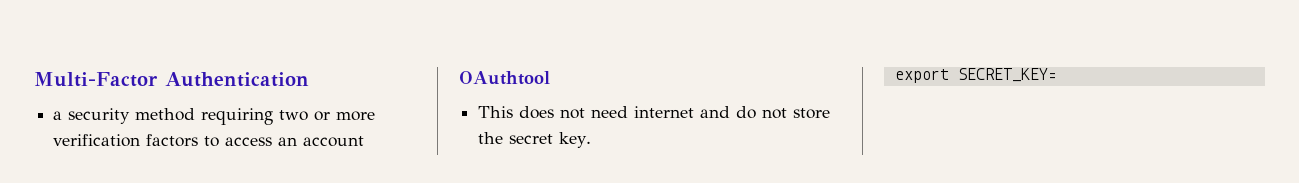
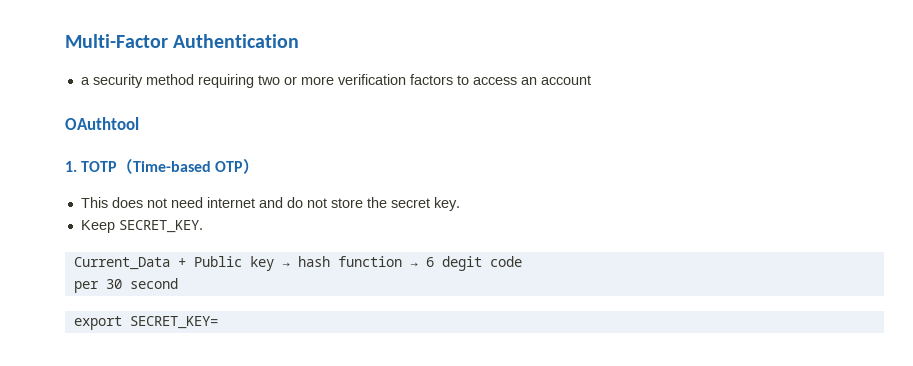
(550, 78) none -> [65,159,260,174] // 1. TOTP（Time-based OTP）
(592, 140) none -> [80,220,203,233] [73,256,522,271] [73,278,178,293] // Keep SECRET_KEY. // Current_Data + Public key → hash function → 6 degit code // per 30 second

